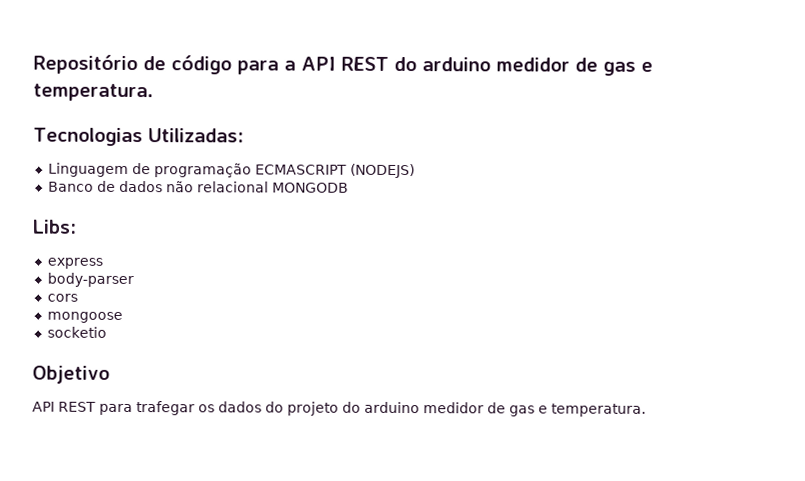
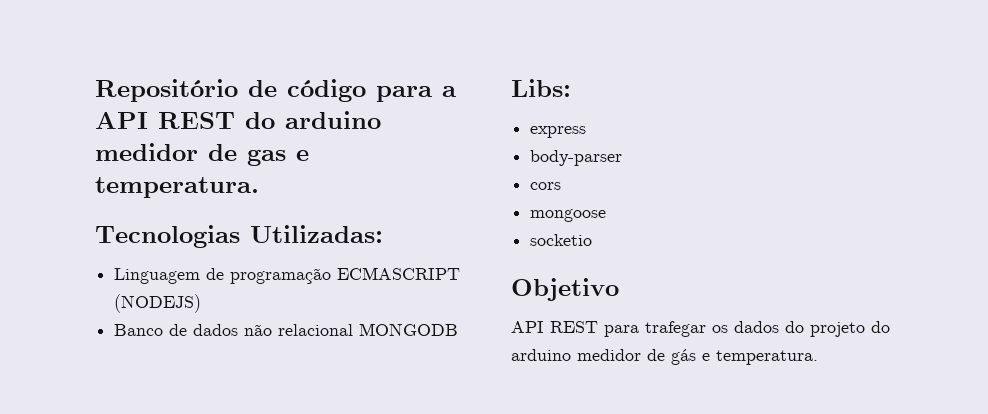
[509,405,535,417] gas -> [671,349,696,365] gás

